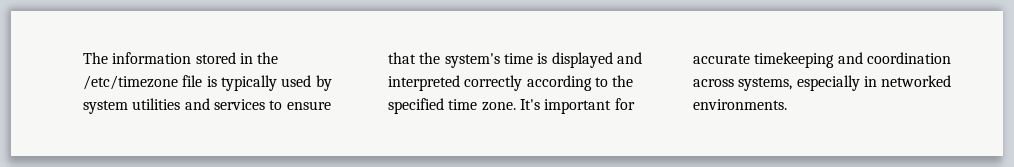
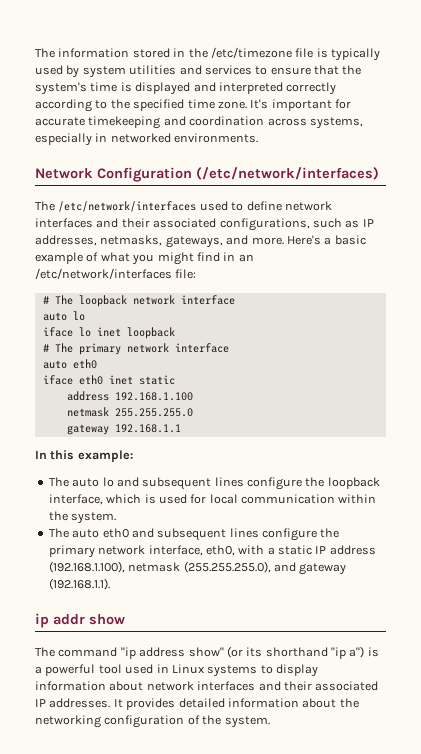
(787, 104) none -> [35,167,379,182] [35,201,332,212] [35,218,374,231] [35,235,366,248] [35,252,254,265] [35,268,197,279] [42,295,235,307] [42,311,85,321] [42,327,175,339] [42,343,229,355] [42,359,97,369] [42,375,175,385] [66,391,193,401] [66,407,193,417] [66,424,181,435] [35,450,133,462] [48,477,380,490] [48,494,377,505] [48,511,117,524] [48,528,340,541] [48,545,376,558] [48,561,347,575] [48,578,110,590] [35,613,125,628] [35,646,379,659] [35,664,318,677] [35,681,379,691] [35,698,359,710] [35,715,270,728] // Network Configuration (/etc/network/interfaces) // The /etc/network/interfaces used to define network interfaces and their associated configurations, such as IP addresses, netmasks, gateways, and more. Here's a basic example of what you might find in an /etc/network/interfaces file: // # The loopback network interface // auto lo // iface lo inet loopback // # The primary network interface // auto eth0 // iface eth0 inet static // address 192.168.1.100 // netmask 255.255.255.0 // gateway 192.168.1.1 // In this example: // The auto lo and subsequent lines configure the loopback interface, which is used for local communication within the system. // The auto eth0 and subsequent lines configure the primary network interface, eth0, with a static IP address (192.168.1.100), netmask (255.255.255.0), and gateway (192.168.1.1). // ip addr show // The command "ip address show" (or its shorthand "ip a") is a powerful tool used in Linux systems to display information about network interfaces and their associated IP addresses. It provides detailed information about the networking configuration of the system.

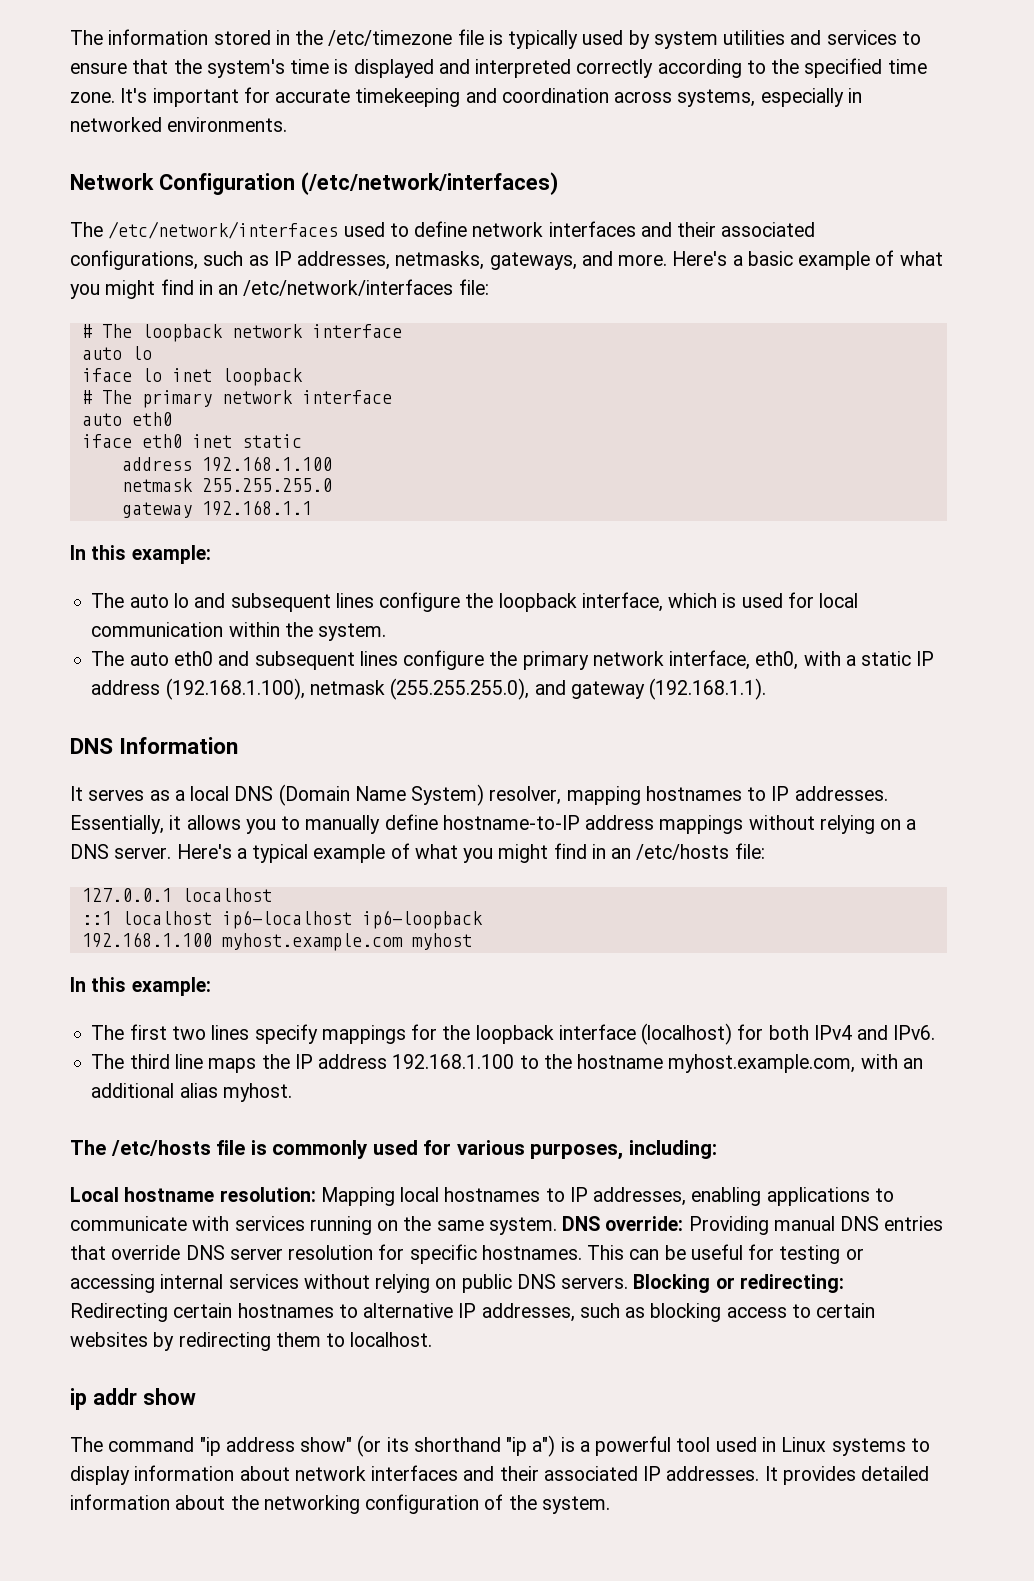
(110, 584) none -> [70,737,239,754] [70,784,888,806] [70,814,917,834] [70,843,765,863] [81,888,272,902] [81,910,483,929] [81,932,472,951] [70,977,211,996] [91,1023,936,1045] [91,1054,923,1073] [91,1083,292,1102] [70,1140,717,1160] [70,1187,894,1206] [70,1216,944,1235] [70,1244,864,1264] [70,1274,844,1293] [70,1303,876,1322] [70,1332,433,1351] // DNS Information // It serves as a local DNS (Domain Name System) resolver, mapping hostnames to IP addresses. Essentially, it allows you to manually define hostname-to-IP address mappings without relying on a DNS server. Here's a typical example of what you might find in an /etc/hosts file: // 127.0.0.1 localhost // ::1 localhost ip6-localhost ip6-loopback // 192.168.1.100 myhost.example.com myhost // In this example: // The first two lines specify mappings for the loopback interface (localhost) for both IPv4 and IPv6. // The third line maps the IP address 192.168.1.100 to the hostname myhost.example.com, with an additional alias myhost. // The /etc/hosts file is commonly used for various purposes, including: // Local hostname resolution: Mapping local hostnames to IP addresses, enabling applications to communicate with services running on the same system. DNS override: Providing manual DNS entries that override DNS server resolution for specific hostnames. This can be useful for testing or accessing internal services without relying on public DNS servers. Blocking or redirecting: Redirecting certain hostnames to alternative IP addresses, such as blocking access to certain websites by redirecting them to localhost.

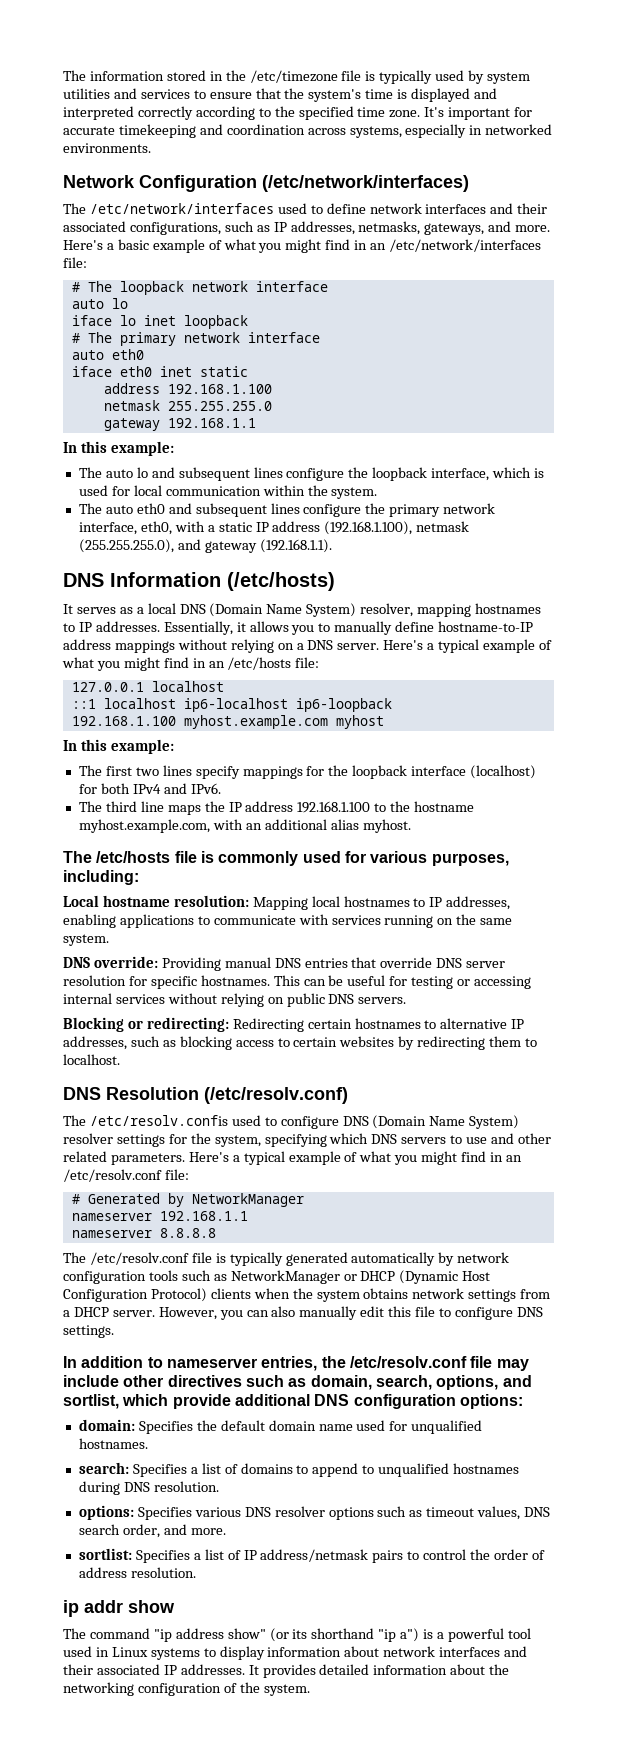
(239, 745) none -> [227,572,335,591] (/etc/hosts)
(557, 1226) none -> (109, 940) //
(629, 1283) none -> (407, 1000) //
(433, 1339) none -> [63,1087,348,1104] [63,1115,520,1129] [63,1133,551,1147] [63,1151,522,1165] [63,1169,189,1182] [71,1193,304,1207] [71,1211,248,1221] [71,1228,216,1238] [63,1252,510,1266] [63,1270,491,1284] [63,1288,551,1302] [63,1306,543,1320] [63,1325,114,1338] [63,1356,529,1371] [63,1375,532,1390] [63,1394,523,1409] [78,1419,483,1434] [78,1438,148,1449] [78,1462,520,1477] [78,1481,219,1495] [78,1505,551,1520] [78,1524,226,1538] [78,1548,545,1563] [78,1567,196,1578] // DNS Resolution (/etc/resolv.conf) // The /etc/resolv.confis used to configure DNS (Domain Name System) resolver settings for the system, specifying which DNS servers to use and other related parameters. Here's a typical example of what you might find in an /etc/resolv.conf file: // # Generated by NetworkManager // nameserver 192.168.1.1 // nameserver 8.8.8.8 // The /etc/resolv.conf file is typically generated automatically by network configuration tools such as NetworkManager or DHCP (Dynamic Host Configuration Protocol) clients when the system obtains network settings from a DHCP server. However, you can also manually edit this file to configure DNS settings. // In addition to nameserver entries, the /etc/resolv.conf file may include other directives such as domain, search, options, and sortlist, which provide additional DNS configuration options: // domain: Specifies the default domain name used for unqualified hostnames. // search: Specifies a list of domains to append to unqualified hostnames during DNS resolution. // options: Specifies various DNS resolver options such as timeout values, DNS search order, and more. // sortlist: Specifies a list of IP address/netmask pairs to control the order of address resolution.

